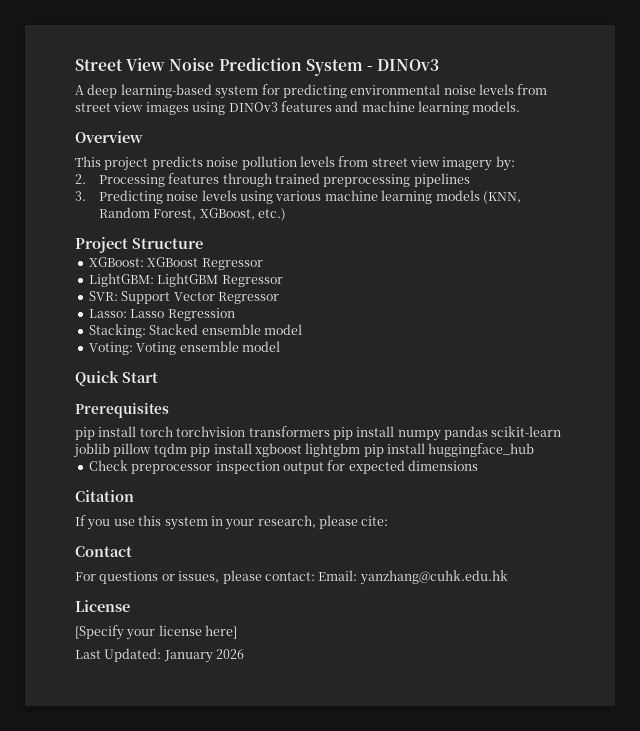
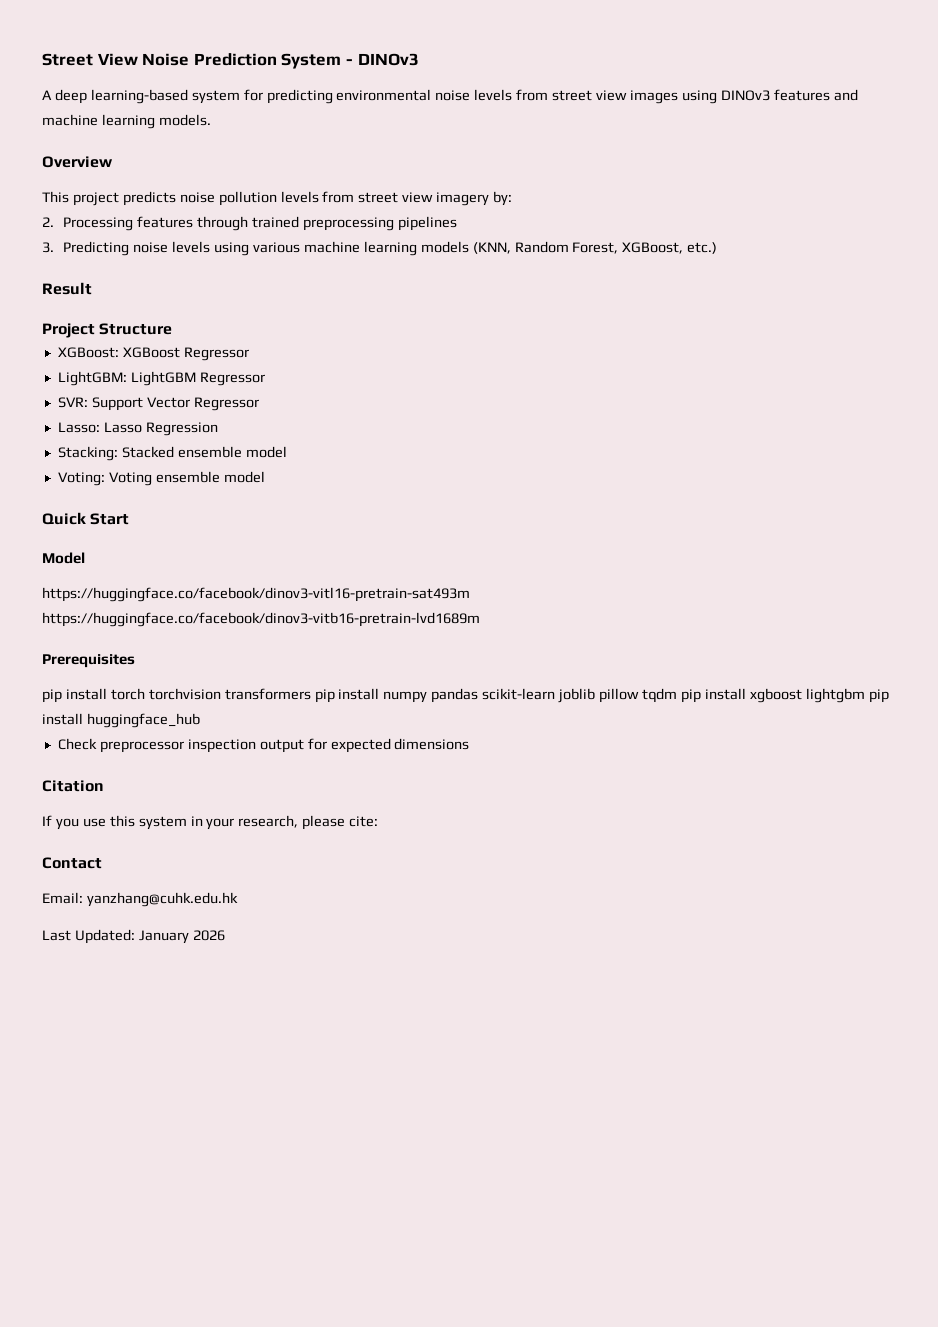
(287, 214) none -> [42,282,92,295] // Result
(158, 377) none -> [42,552,85,564] [42,587,470,602] [42,612,480,627] // Model // https://huggingface.co/facebook/dinov3-vitl16-pretrain-sat493m https://huggingface.co/facebook/dinov3-vitb16-pretrain-lvd1689m
[75,570,508,585] [75,600,130,612] [75,625,238,640] For questions or issues, please contact: Email: yanzhang@cuhk.edu.hk // License // [Specify your license here] -> [42,892,238,907] Email: yanzhang@cuhk.edu.hk

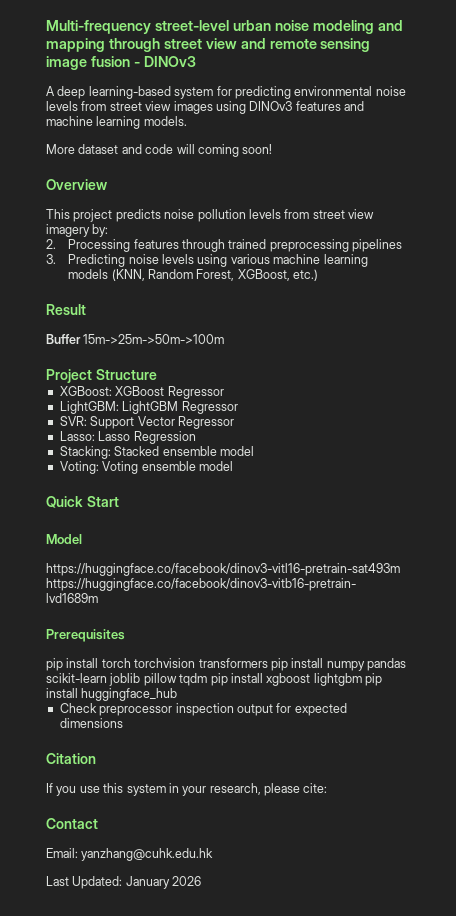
[42,53,342,69] Street View Noise Prediction System -> [46,20,403,34] [46,38,371,52] [46,56,130,70] Multi-frequency street-level urban noise modeling and mapping through street view and remote sensing image fusion
(211, 120) none -> [46,144,273,157] // More dataset and code will coming soon!
(92, 288) none -> [46,334,225,344] // Buffer 15m->25m->50m->100m

